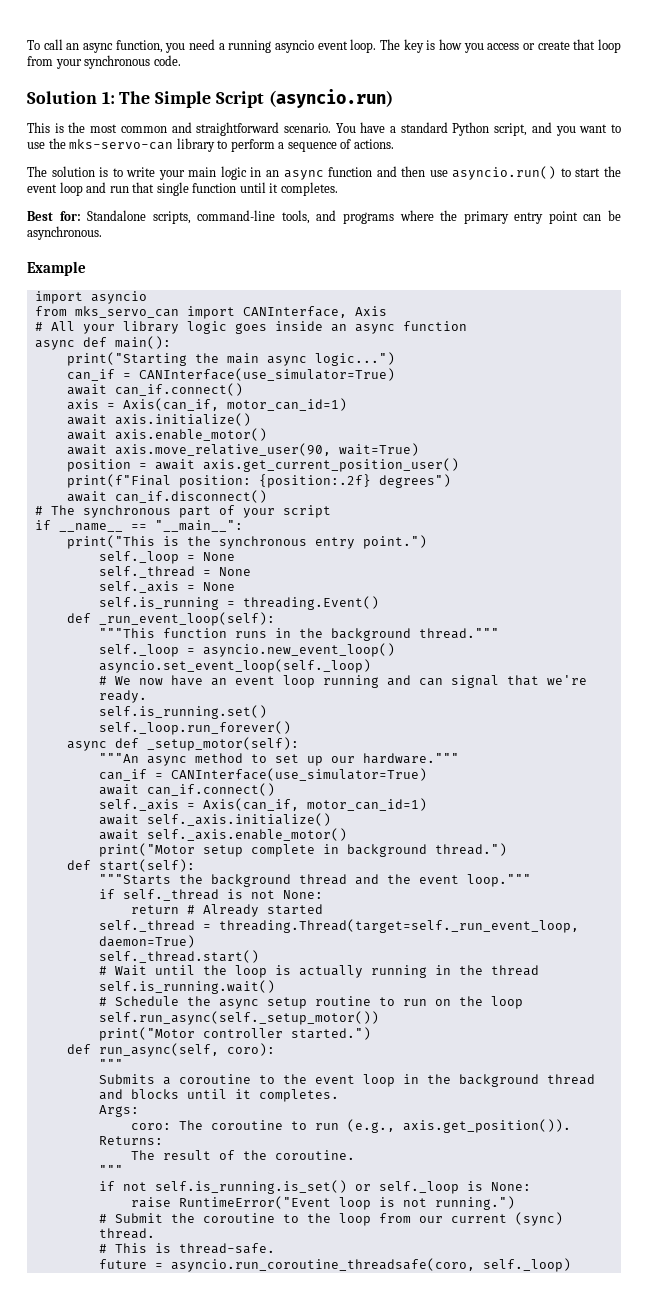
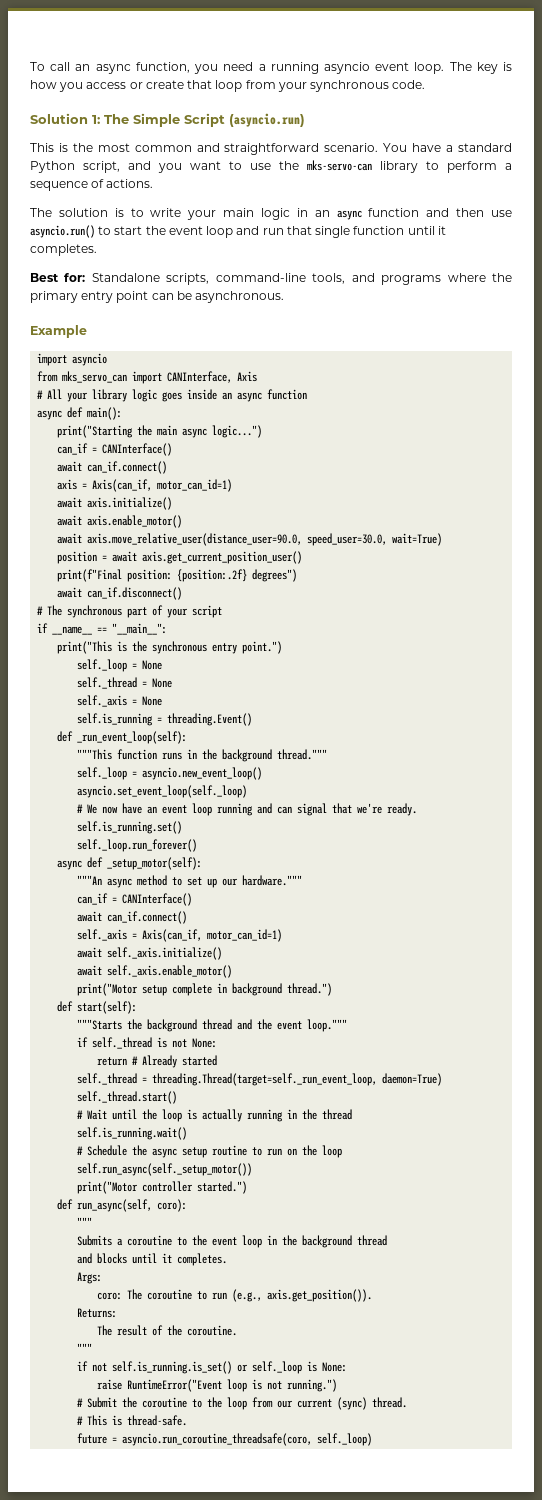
[138,368,395,381] CANInterface(use_simulator=True) -> [102,443,173,456] CANInterface()
[114,443,331,456] axis.move_relative_user(90, -> [87,533,388,546] axis.move_relative_user(distance_user=90.0, speed_user=30.0,
[170,768,427,781] CANInterface(use_simulator=True) -> [122,893,193,906] CANInterface()

